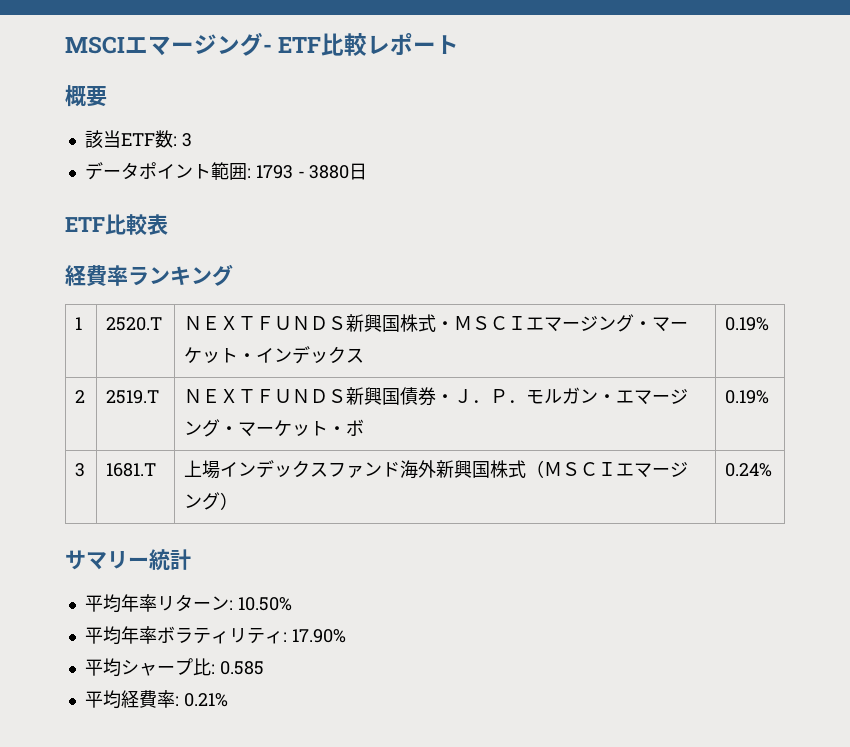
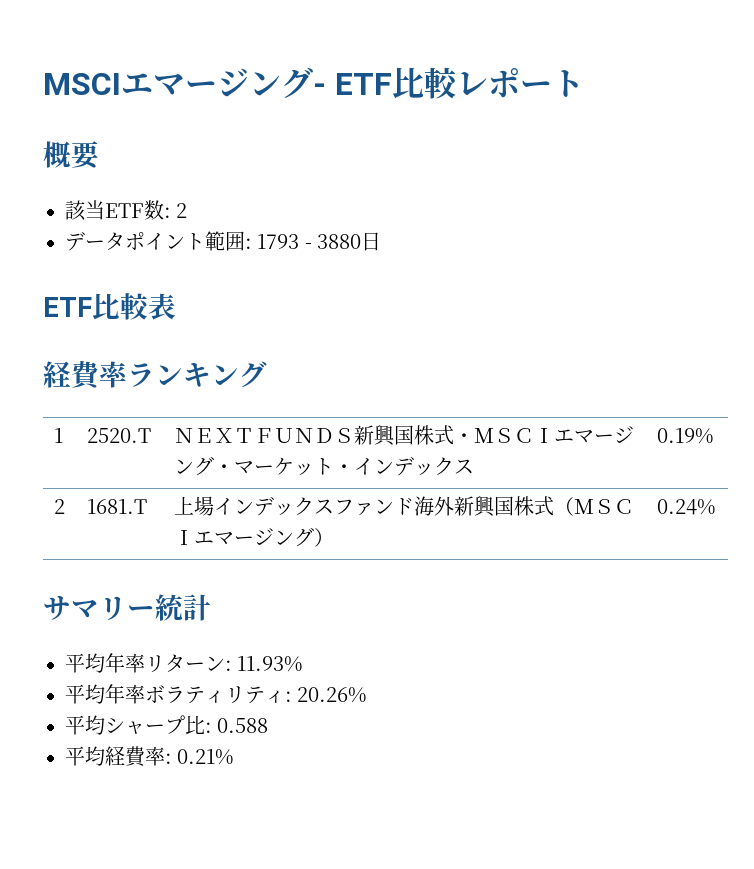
[181,133,192,147] 3 -> [176,203,188,218] 2
[106,390,160,404] [184,387,689,406] [184,419,365,437] [725,390,770,404] [75,463,86,477] | 2519.T | ＮＥＸＴＦＵＮＤＳ新興国債券・Ｊ．Ｐ．モルガン・エマージング・マーケット・ボ | 0.19% // 3 -> (65, 506) none
[237,597,292,611] 10.50% -> [237,656,303,672] 11.93%
[291,629,346,643] 17.90% -> [297,687,367,703] 20.26%
[219,661,264,675] 0.585 -> [217,718,269,733] 0.588

